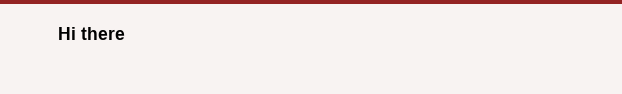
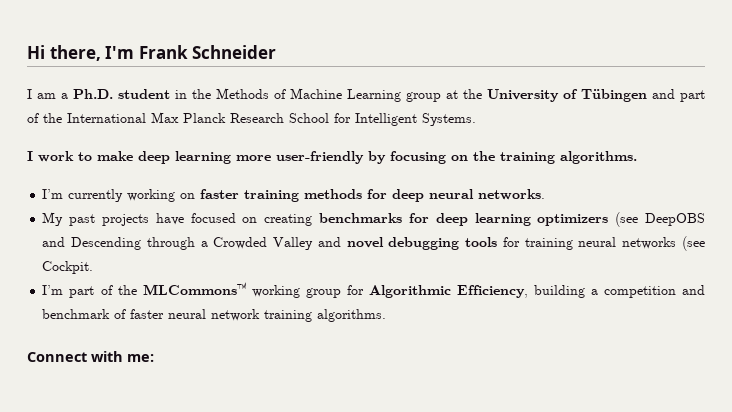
[81,27,125,40] there -> [49,45,277,61] [27,88,705,102] [27,112,476,126] [27,151,637,164] [42,189,546,202] [42,212,705,227] [42,236,706,251] [42,261,94,274] [42,282,706,298] [42,309,387,322] [27,351,154,362] there, I'm Frank Schneider // I am a Ph.D. student in the Methods of Machine Learning group at the University of Tübingen and part of the International Max Planck Research School for Intelligent Systems. // I work to make deep learning more user-friendly by focusing on the training algorithms. // I’m currently working on faster training methods for deep neural networks. // My past projects have focused on creating benchmarks for deep learning optimizers (see DeepOBS and Descending through a Crowded Valley and novel debugging tools for training neural networks (see Cockpit. // I’m part of the MLCommons™ working group for Algorithmic Efficiency, building a competition and benchmark of faster neural network training algorithms. // Connect with me:

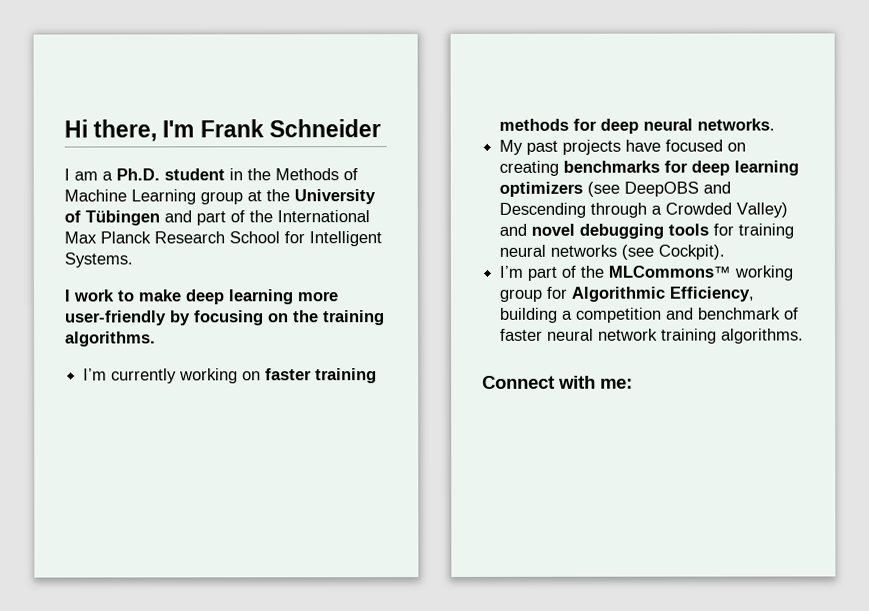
[273,237,314,250] Valley -> [736,202,789,218] Valley)
[42,261,94,274] Cockpit. -> [658,244,726,260] Cockpit).

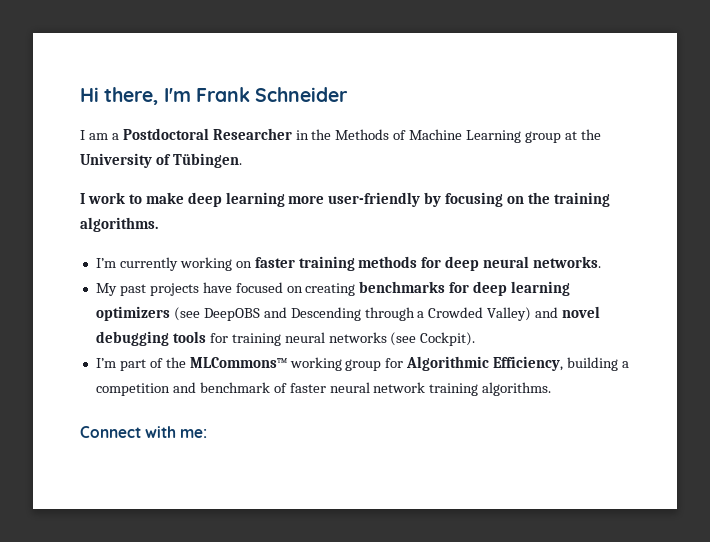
[116,168,225,181] Ph.D. student -> [122,128,292,140] Postdoctoral Researcher
[85,210,370,226] [64,231,382,247] [64,252,133,268] Tübingen and part of the International Max Planck Research School for Intelligent Systems. -> [172,153,242,168] Tübingen.

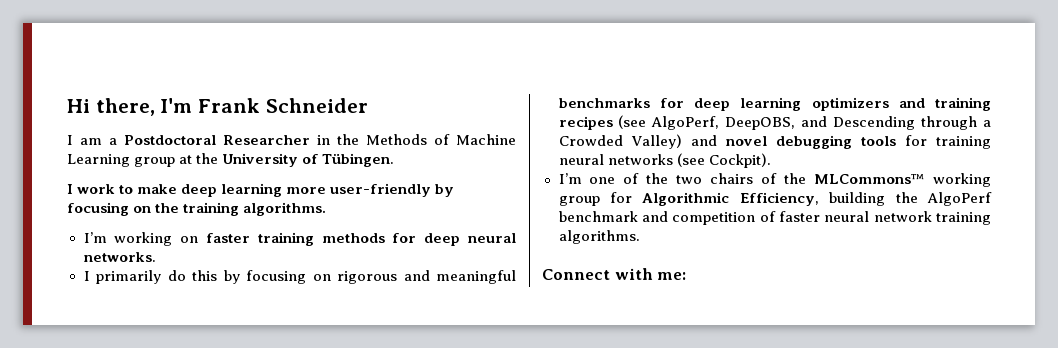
[119,257,178,271] currently -> (107, 237) none
[95,282,356,296] My past projects have focused on creating -> [83,270,516,284] I primarily do this by focusing on rigorous and meaningful
[173,307,260,321] (see DeepOBS -> [898,97,991,111] [558,115,796,130] and training recipes (see AlgoPerf, DeepOBS,
[119,359,146,371] part -> [589,173,754,184] one of the two chairs
[622,361,630,368] [95,382,270,396] a competition and benchmark -> [895,192,992,206] [558,211,756,225] the AlgoPerf benchmark and competition

